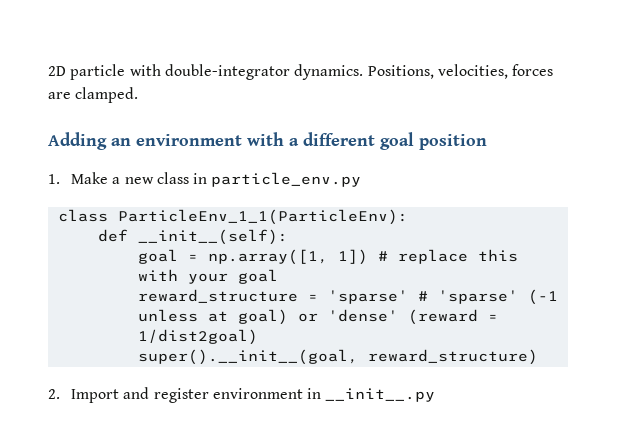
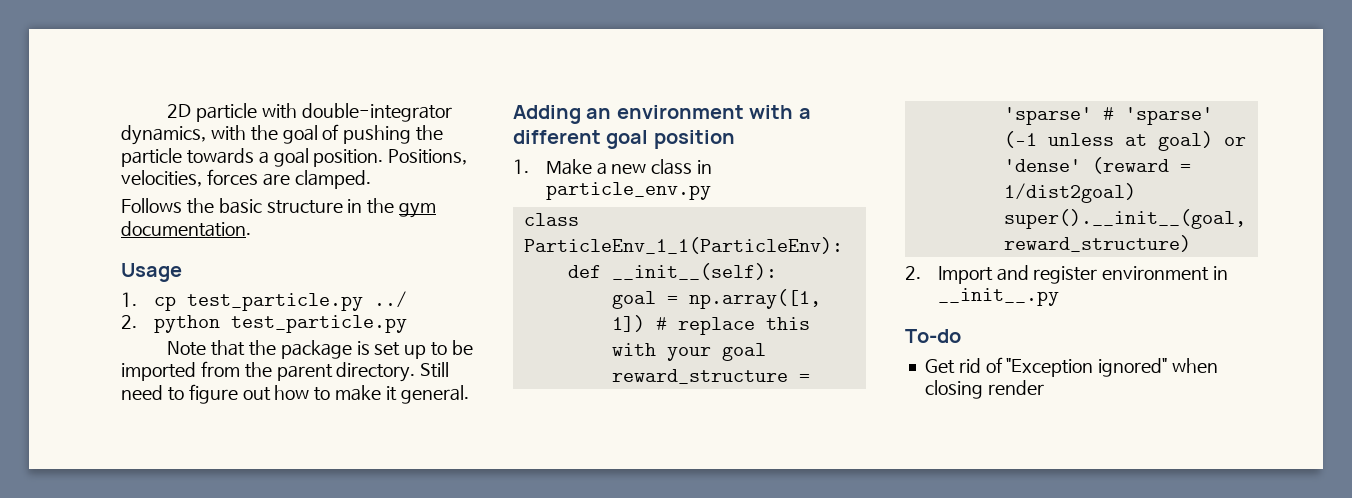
[294,64,364,80] dynamics. -> [121,124,444,145] [121,148,384,167] dynamics, with the goal of pushing the particle towards a goal position.
(139, 95) none -> [121,198,437,218] [121,221,251,237] [121,263,182,282] [121,291,407,311] [121,315,407,333] [167,340,474,359] [121,361,450,382] [121,384,469,404] // Follows the basic structure in the gym documentation. // Usage // 1. cp test_particle.py ../ // 2. python test_particle.py // Note that the package is set up to be imported from the parent directory. Still need to figure out how to make it general.
(436, 395) none -> [905,329,961,343] [924,357,1219,377] [924,380,1044,399] // To-do // Get rid of "Exception ignored" when closing render

